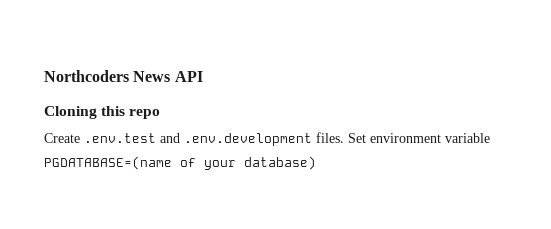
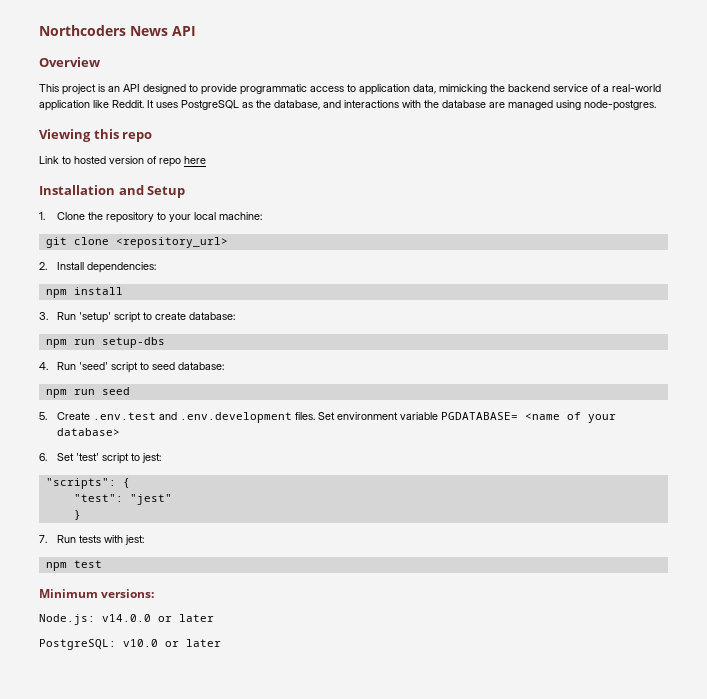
[44,106,161,119] Cloning this repo // -> [39,57,100,67] [39,84,661,95] [39,100,656,111] [39,129,153,142] [39,156,206,167] [39,185,186,198] [39,212,262,223] [45,237,228,248] [39,262,156,273] [45,287,123,298] [39,312,235,323] [45,337,165,348] [39,362,224,373] [45,387,130,398] [39,412,47,420] Overview // This project is an API designed to provide programmatic access to application data, mimicking the backend service of a real-world application like Reddit. It uses PostgreSQL as the database, and interactions with the database are managed using node-postgres. // Viewing this repo // Link to hosted version of repo here // Installation and Setup // 1. Clone the repository to your local machine: // git clone <repository_url> // 2. Install dependencies: // npm install // 3. Run 'setup' script to create database: // npm run setup-dbs // 4. Run 'seed' script to seed database: // npm run seed // 5.
[44,156,316,170] PGDATABASE=(name of your database) -> [440,412,616,423] [56,428,120,436] [39,453,161,464] [45,478,130,489] [73,494,172,505] [73,510,81,520] [39,535,144,545] [45,560,102,571] [39,589,155,598] [39,614,214,625] [39,639,221,650] PGDATABASE= <name of your database> // 6. Set 'test' script to jest: // "scripts": { // "test": "jest" // } // 7. Run tests with jest: // npm test // Minimum versions: // Node.js: v14.0.0 or later // PostgreSQL: v10.0 or later

